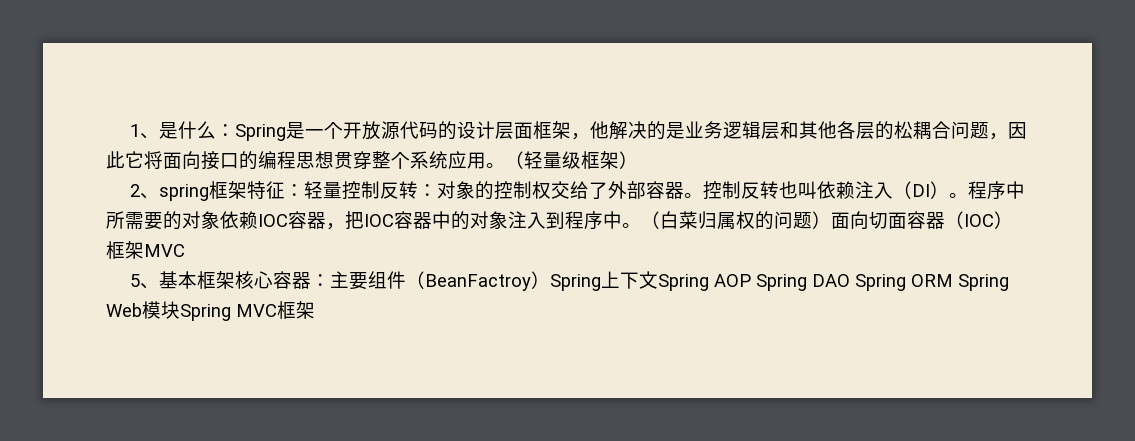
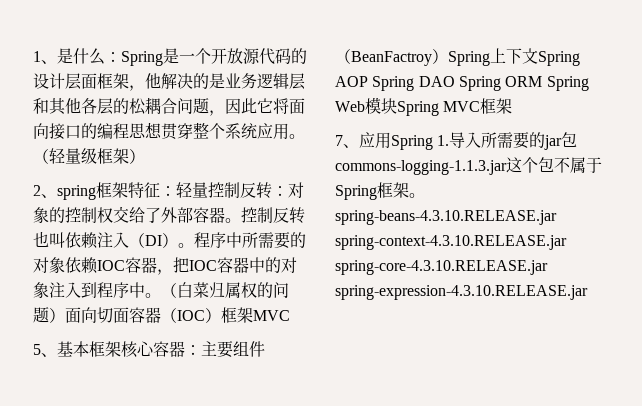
(315, 310) none -> [335,132,578,150] [335,157,602,175] [335,182,425,200] [335,210,557,225] [335,235,567,250] [335,260,548,275] [335,285,588,300] // 7、应用Spring 1.导入所需要的jar包commons-logging-1.1.3.jar这个包不属于Spring框架。spring-beans-4.3.10.RELEASE.jar spring-context-4.3.10.RELEASE.jar spring-core-4.3.10.RELEASE.jar spring-expression-4.3.10.RELEASE.jar

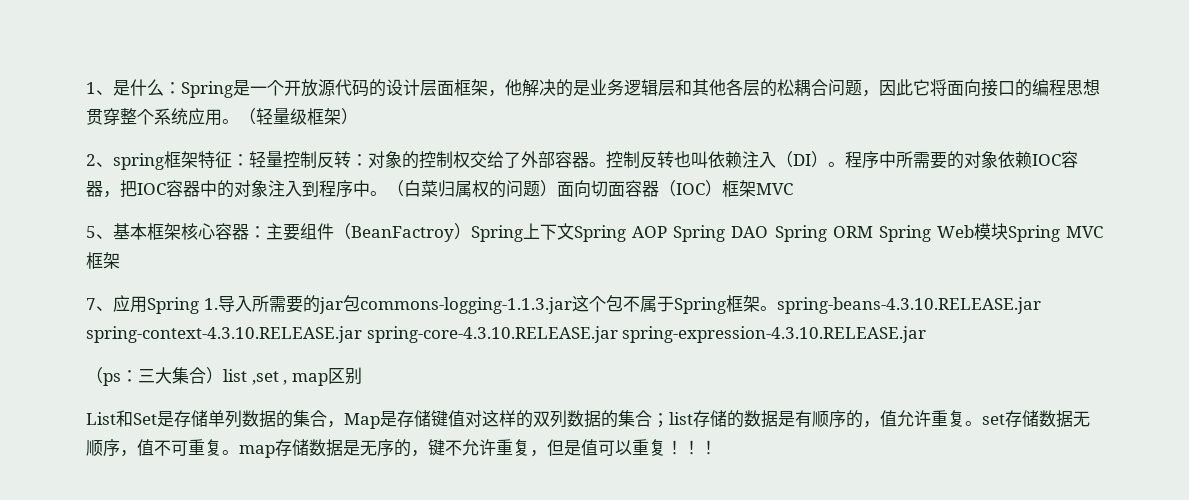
(588, 292) none -> [86,367,362,386] [86,410,1090,429] [86,439,717,458] // （ps：三大集合）list ,set , map区别 // List和Set是存储单列数据的集合，Map是存储键值对这样的双列数据的集合；list存储的数据是有顺序的，值允许重复。set存储数据无顺序，值不可重复。map存储数据是无序的，键不允许重复，但是值可以重复！！！

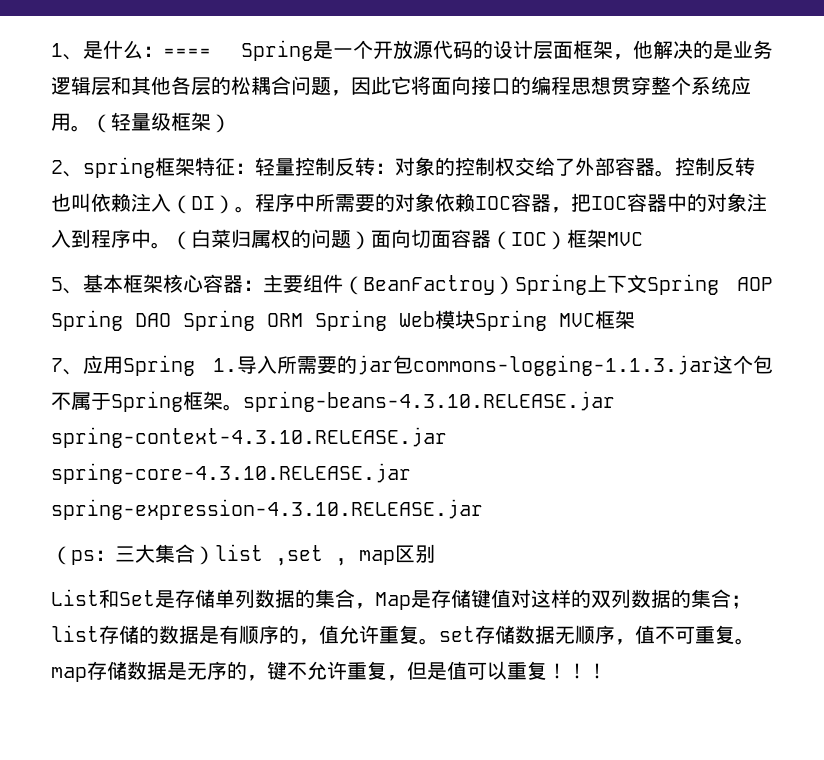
(181, 88) none -> [163,48,211,57] ====

